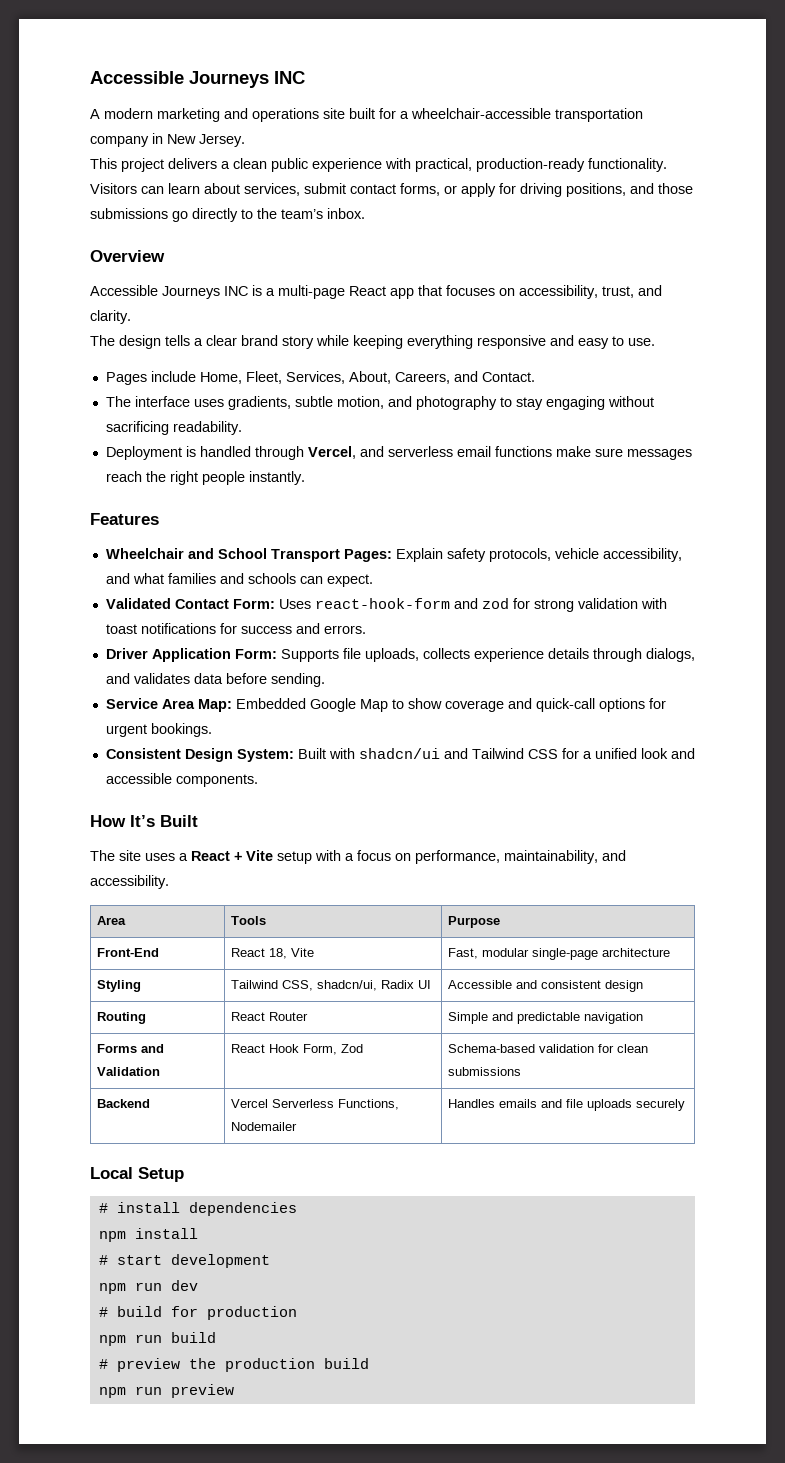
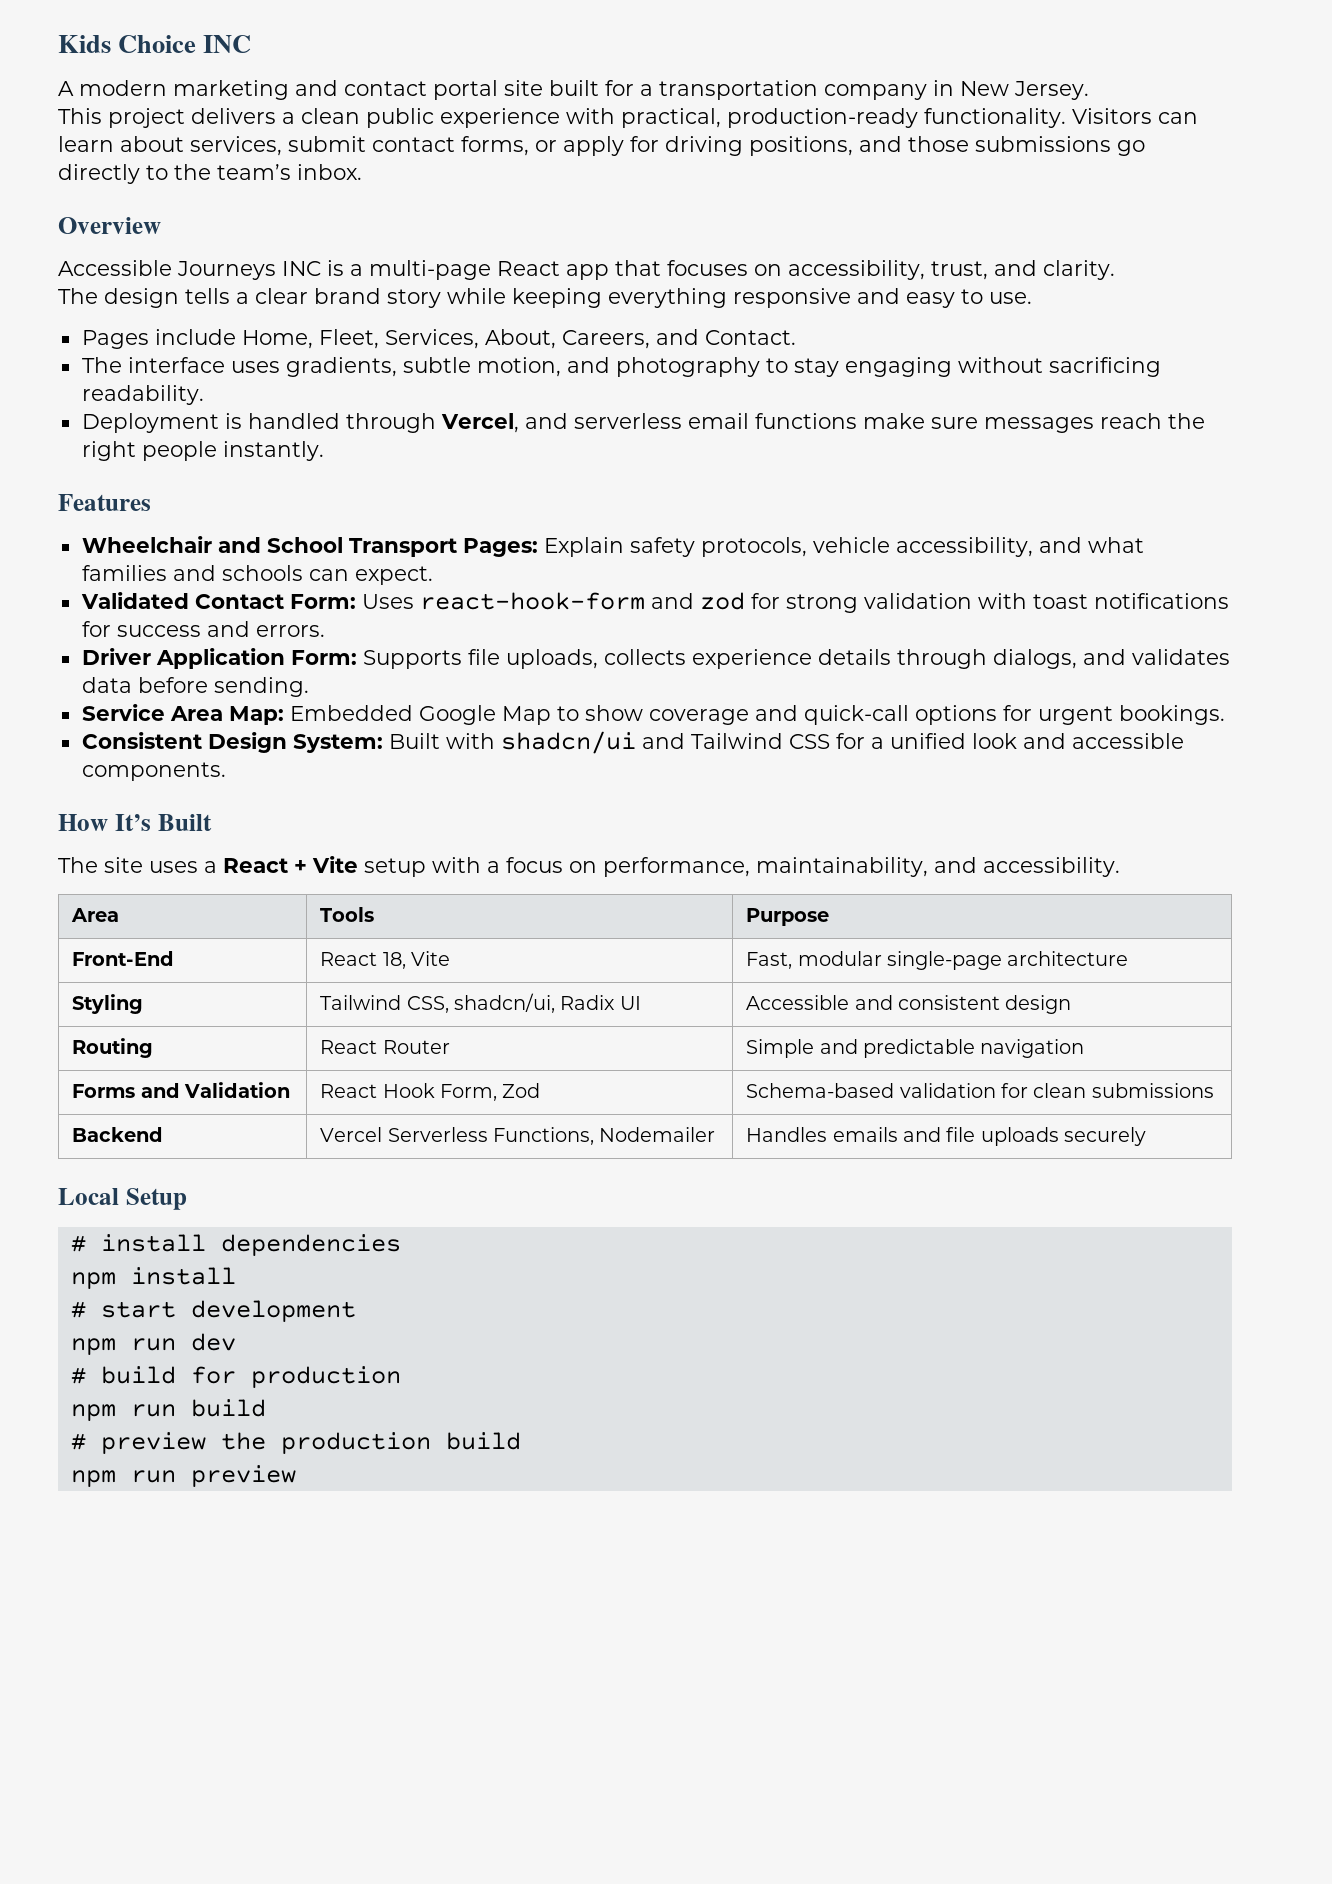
[90,71,269,88] Accessible Journeys -> [58,35,197,53] Kids Choice
[252,108,319,122] operations -> [344,80,498,100] contact portal
[411,108,551,119] wheelchair-accessible -> (653, 90) none

